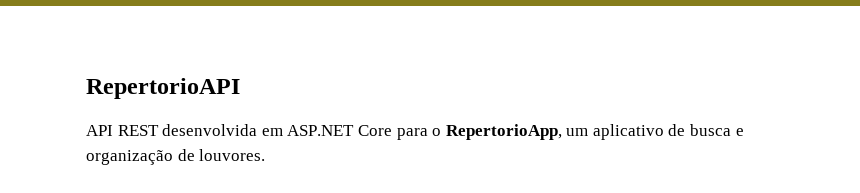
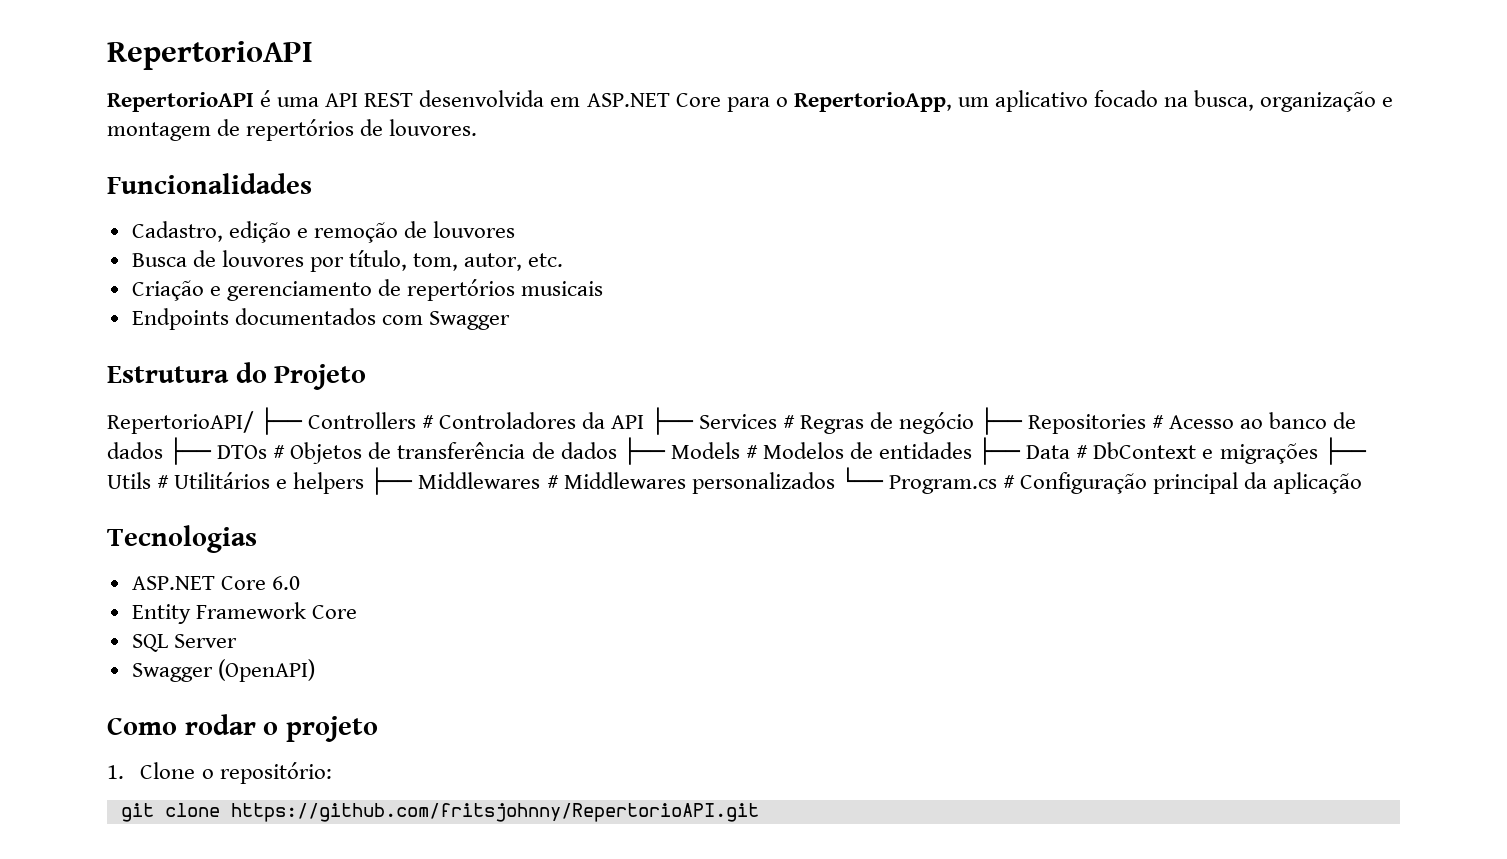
(240, 88) none -> [107,90,320,112] RepertorioAPI é uma
[668,124,744,136] [86,149,266,165] de busca e organização de louvores. -> [1094,90,1394,112] [107,119,478,141] [107,173,312,194] [131,221,516,243] [131,250,564,272] [131,279,604,301] [131,308,510,330] [107,362,367,390] [107,407,1357,435] [107,437,1367,465] [107,467,1363,495] [107,525,257,553] [131,576,300,590] [131,602,357,624] [131,634,237,652] [131,659,315,682] [107,714,378,742] [107,762,332,784] [120,803,759,822] focado na busca, organização e montagem de repertórios de louvores. // Funcionalidades // Cadastro, edição e remoção de louvores // Busca de louvores por título, tom, autor, etc. // Criação e gerenciamento de repertórios musicais // Endpoints documentados com Swagger // Estrutura do Projeto // RepertorioAPI/ ├── Controllers # Controladores da API ├── Services # Regras de negócio ├── Repositories # Acesso ao banco de dados ├── DTOs # Objetos de transferência de dados ├── Models # Modelos de entidades ├── Data # DbContext e migrações ├── Utils # Utilitários e helpers ├── Middlewares # Middlewares personalizados └── Program.cs # Configuração principal da aplicação // Tecnologias // ASP.NET Core 6.0 // Entity Framework Core // SQL Server // Swagger (OpenAPI) // Como rodar o projeto // 1. Clone o repositório: // git clone https://github.com/fritsjohnny/RepertorioAPI.git

